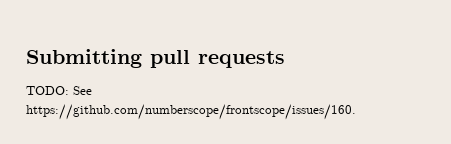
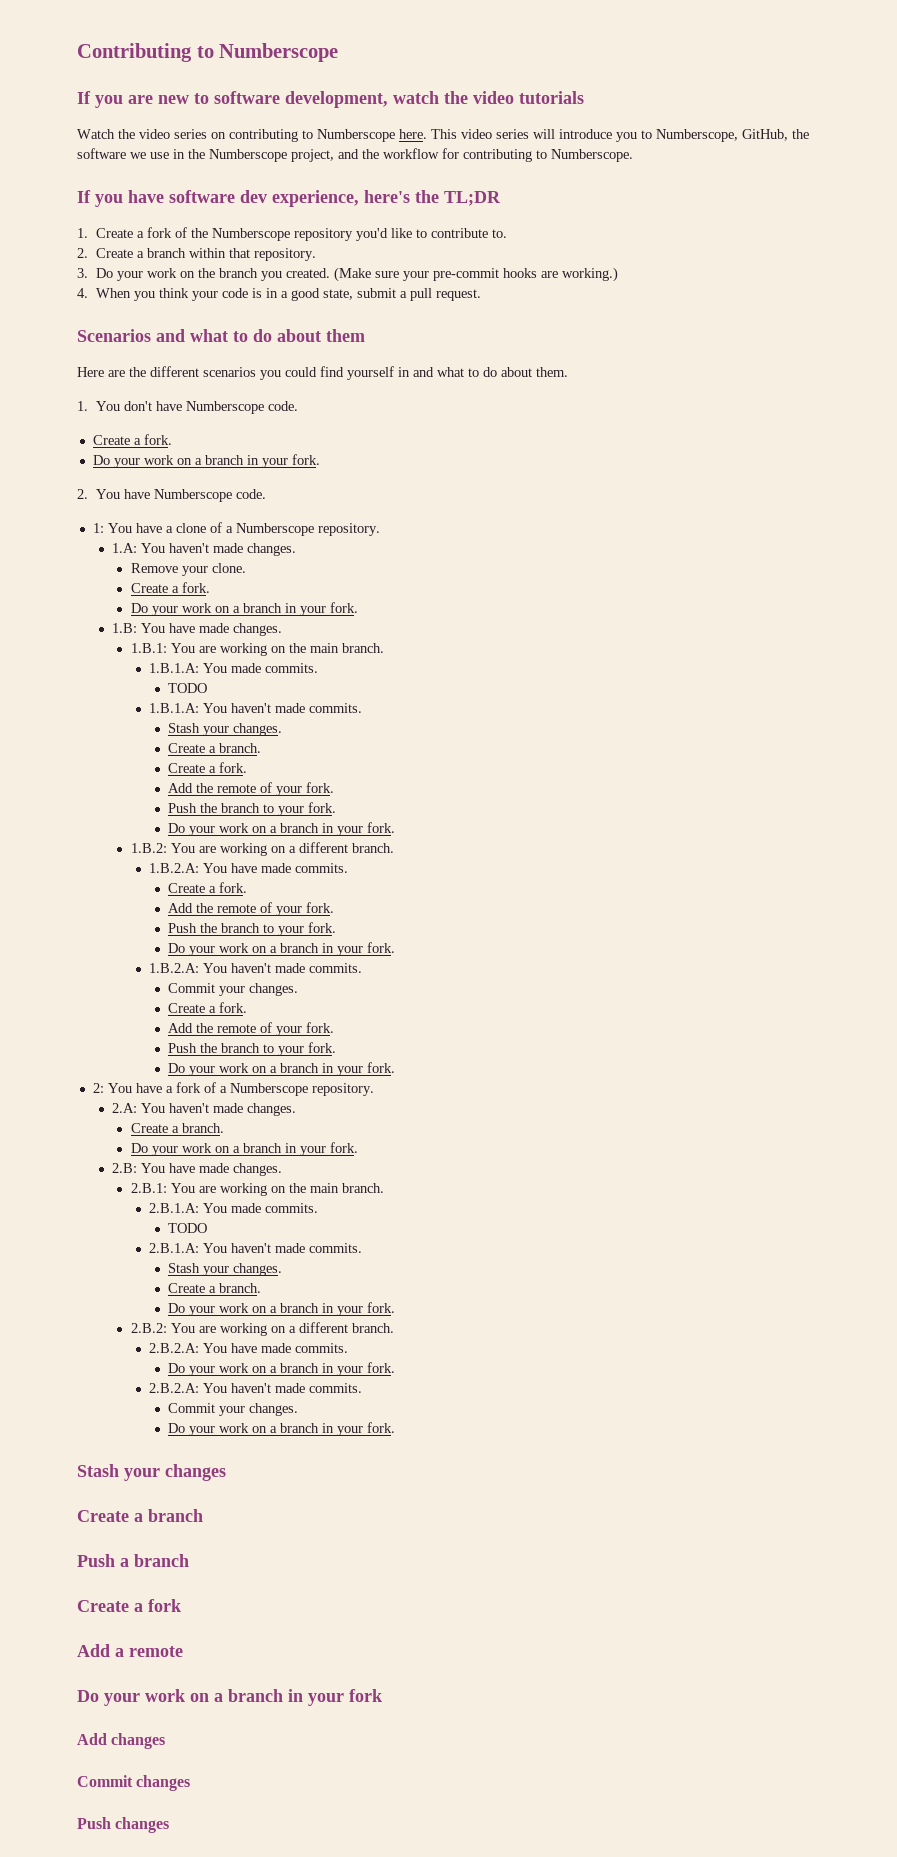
[26,49,285,68] [26,86,92,95] [26,104,356,120] Submitting pull requests // TODO: See https://github.com/numberscope/frontscope/issues/160. -> [77,43,339,62] [77,91,584,108] [77,129,809,142] [77,148,633,162] [77,190,501,207] [77,227,507,241] [77,248,316,261] [77,267,618,282] [77,288,481,301] [77,329,365,342] [77,366,568,380] [77,401,298,414] [92,434,172,445] [92,454,320,468] [77,489,266,502] [92,522,380,536] [111,543,296,556] [130,563,246,576] [130,582,210,593] [130,602,358,616] [111,623,282,636] [130,643,384,656] [149,663,319,673] [168,683,208,693] [149,703,363,713] [168,723,283,736] [168,743,262,753] [168,762,248,773] [168,782,335,796] [168,802,337,816] [168,822,396,836] [130,842,394,856] [149,863,349,873] [168,882,248,893] [168,902,335,916] [168,922,337,936] [168,942,396,956] [149,963,363,973] [168,983,299,996] [168,1002,248,1013] [168,1022,335,1036] [168,1042,337,1056] [168,1062,396,1076] [92,1082,374,1096] [111,1103,296,1116] [130,1123,224,1133] [130,1142,358,1156] [111,1163,282,1176] [130,1183,384,1196] [149,1203,319,1213] [168,1223,208,1233] [149,1243,363,1253] [168,1263,283,1276] [168,1283,262,1293] [168,1302,396,1316] [130,1322,394,1336] [149,1343,349,1353] [168,1362,396,1376] [149,1383,363,1393] [168,1403,299,1416] [168,1422,396,1436] [77,1464,226,1481] [77,1509,203,1522] [77,1554,189,1567] [77,1599,181,1612] [77,1644,183,1657] [77,1689,382,1706] [77,1733,166,1749] [77,1775,191,1791] [77,1817,170,1833] Contributing to Numberscope // If you are new to software development, watch the video tutorials // Watch the video series on contributing to Numberscope here. This video series will introduce you to Numberscope, GitHub, the software we use in the Numberscope project, and the workflow for contributing to Numberscope. // If you have software dev experience, here's the TL;DR // 1. Create a fork of the Numberscope repository you'd like to contribute to. // 2. Create a branch within that repository. // 3. Do your work on the branch you created. (Make sure your pre-commit hooks are working.) // 4. When you think your code is in a good state, submit a pull request. // Scenarios and what to do about them // Here are the different scenarios you could find yourself in and what to do about them. // 1. You don't have Numberscope code. // Create a fork. // Do your work on a branch in your fork. // 2. You have Numberscope code. // 1: You have a clone of a Numberscope repository. // 1.A: You haven't made changes. // Remove your clone. // Create a fork. // Do your work on a branch in your fork. // 1.B: You have made changes. // 1.B.1: You are working on the main branch. // 1.B.1.A: You made commits. // TODO // 1.B.1.A: You haven't made commits. // Stash your changes. // Create a branch. // Create a fork. // Add the remote of your fork. // Push the branch to your fork. // Do your work on a branch in your fork. // 1.B.2: You are working on a different branch. // 1.B.2.A: You have made commits. // Create a fork. // Add the remote of your fork. // Push the branch to your fork. // Do your work on a branch in your fork. // 1.B.2.A: You haven't made commits. // Commit your changes. // Create a fork. // Add the remote of your fork. // Push the branch to your fork. // Do your work on a branch in your fork. // 2: You have a fork of a Numberscope repository. // 2.A: You haven't made changes. // Create a branch. // Do your work on a branch in your fork. // 2.B: You have made changes. // 2.B.1: You are working on the main branch. // 2.B.1.A: You made commits. // TODO // 2.B.1.A: You haven't made commits. // Stash your changes. // Create a branch. // Do your work on a branch in your fork. // 2.B.2: You are working on a different branch. // 2.B.2.A: You have made commits. // Do your work on a branch in your fork. // 2.B.2.A: You haven't made commits. // Commit your changes. // Do your work on a branch in your fork. // Stash your changes // Create a branch // Push a branch // Create a fork // Add a remote // Do your work on a branch in your fork // Add changes // Commit changes // Push changes

